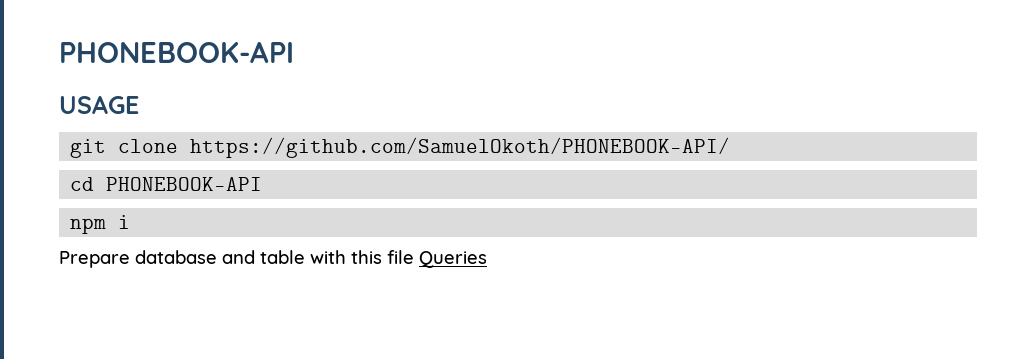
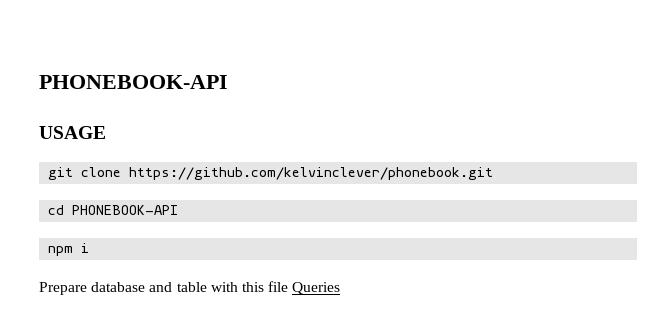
[190,137,731,158] https://github.com/SamuelOkoth/PHONEBOOK-API/ -> [129,167,494,180] https://github.com/kelvinclever/phonebook.git

